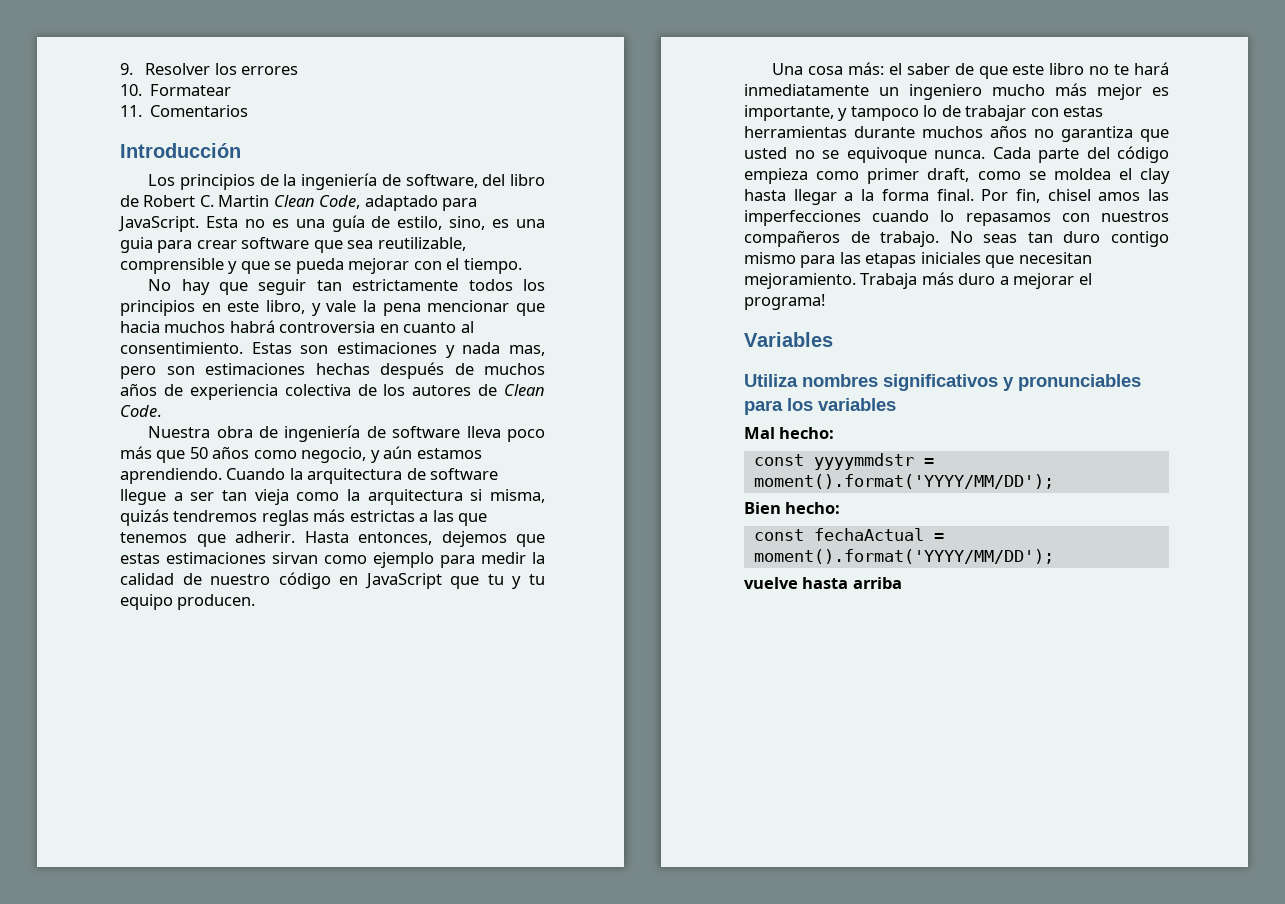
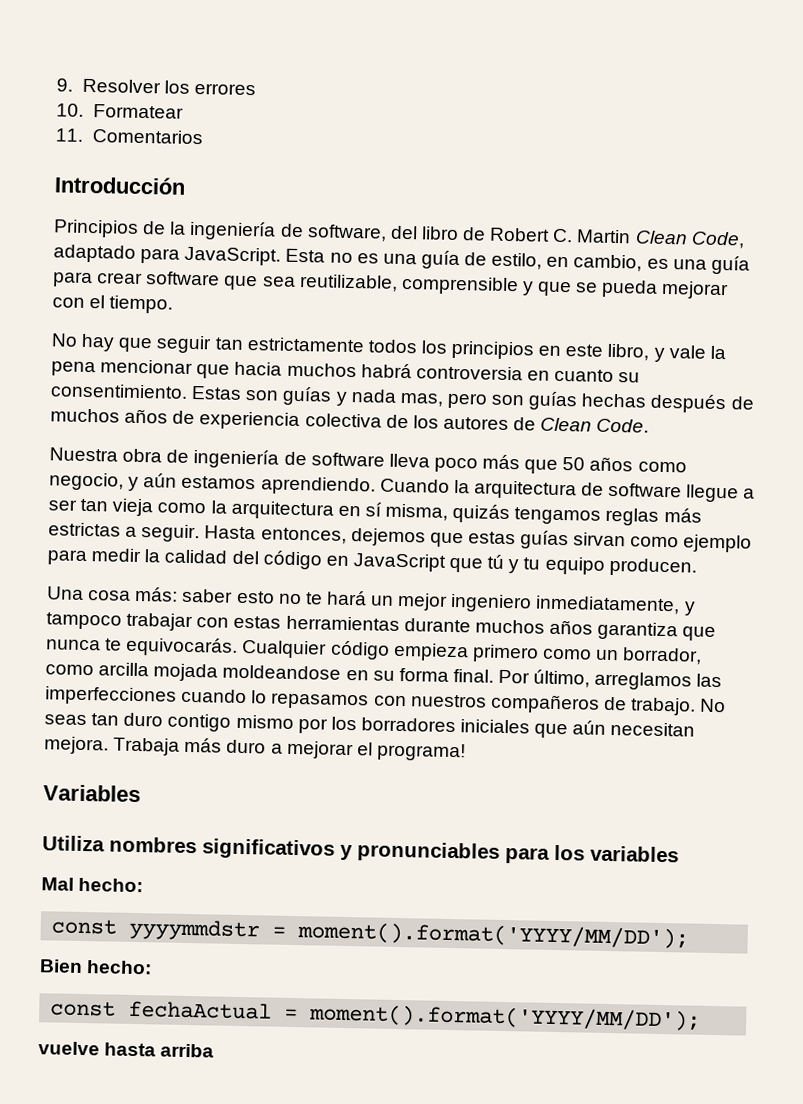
[148,174,256,190] Los principios -> [53,219,139,238] Principios
[449,216,545,230] [120,237,153,253] sino, es una guia -> [546,254,750,275] en cambio, es una guía
[460,321,474,333] al -> [618,372,641,383] su
[337,342,437,354] estimaciones -> [282,386,333,406] guías
[205,363,305,375] estimaciones -> [528,391,579,411] guías
[470,489,483,501] si -> [337,502,382,517] en sí
[173,510,258,522] tendremos -> [514,507,602,525] tengamos
[432,510,488,526] [120,531,295,547] las que tenemos que adherir. -> [141,524,201,543] seguir.
[166,552,266,564] estimaciones -> [520,530,570,550] guías
[182,573,271,585] de nuestro -> [231,550,259,565] del
[487,574,504,585] tu -> [487,554,505,569] tú
[888,62,1169,79] [744,83,1169,100] [744,105,961,121] el saber de que este libro no te hará inmediatamente un ingeniero mucho más mejor es importante, y tampoco lo de -> [182,588,696,616] [46,612,122,630] saber esto no te hará un mejor ingeniero inmediatamente, y tampoco
[1034,129,1054,138] no -> (593, 627) none
[744,146,1169,163] [744,168,1170,184] [744,189,1141,205] usted no se equivoque nunca. Cada parte del código empieza como primer draft, como se moldea el clay hasta llegar a la forma final. Por fin, chisel amos -> [46,636,703,665] [45,662,693,691] nunca te equivocarás. Cualquier código empieza primero como un borrador, como arcilla mojada moldeandose en su forma final. Por último, arreglamos
[800,252,1092,268] [744,273,856,289] para las etapas iniciales que necesitan mejoramiento. -> [297,716,696,739] [44,736,109,755] por los borradores iniciales que aún necesitan mejora.

